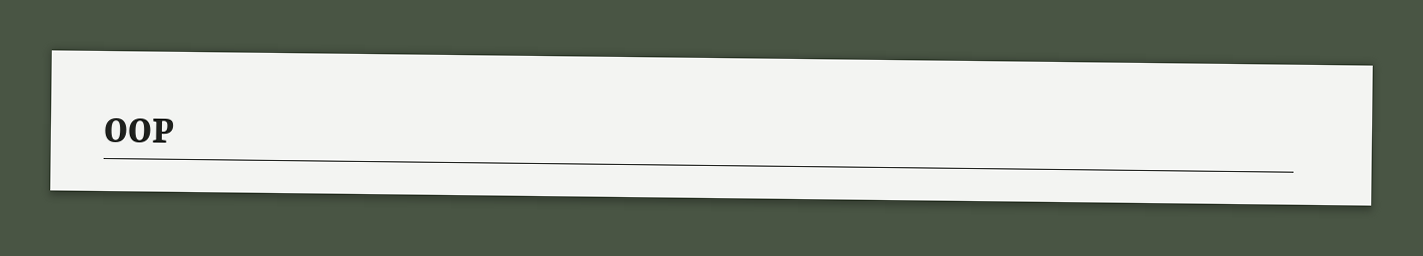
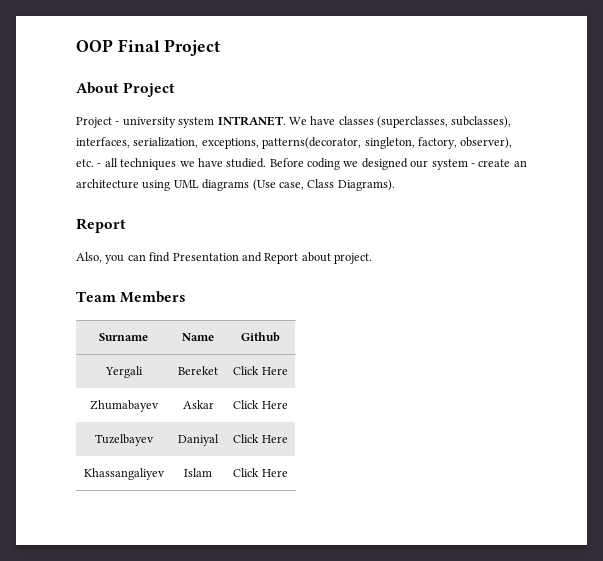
(175, 130) none -> [117,39,221,56] [76,82,176,97] [76,116,512,128] [76,137,513,149] [76,158,527,170] [76,179,395,191] [76,218,126,233] [76,252,372,264] [76,291,187,303] [99,333,148,341] [182,333,214,341] [241,332,280,342] [104,366,143,378] [178,366,218,375] [233,366,288,375] [89,400,159,412] [182,400,214,409] [233,400,288,409] [94,434,154,446] [178,434,219,446] [233,434,288,443] [83,468,165,480] [184,468,212,477] [233,468,288,477] Final Project // About Project // Project - university system INTRANET. We have classes (superclasses, subclasses), interfaces, serialization, exceptions, patterns(decorator, singleton, factory, observer), etc. - all techniques we have studied. Before coding we designed our system - create an architecture using UML diagrams (Use case, Class Diagrams). // Report // Also, you can find Presentation and Report about project. // Team Members // Surname | Name | Github // Yergali | Bereket | Click Here // Zhumabayev | Askar | Click Here // Tuzelbayev | Daniyal | Click Here // Khassangaliyev | Islam | Click Here

